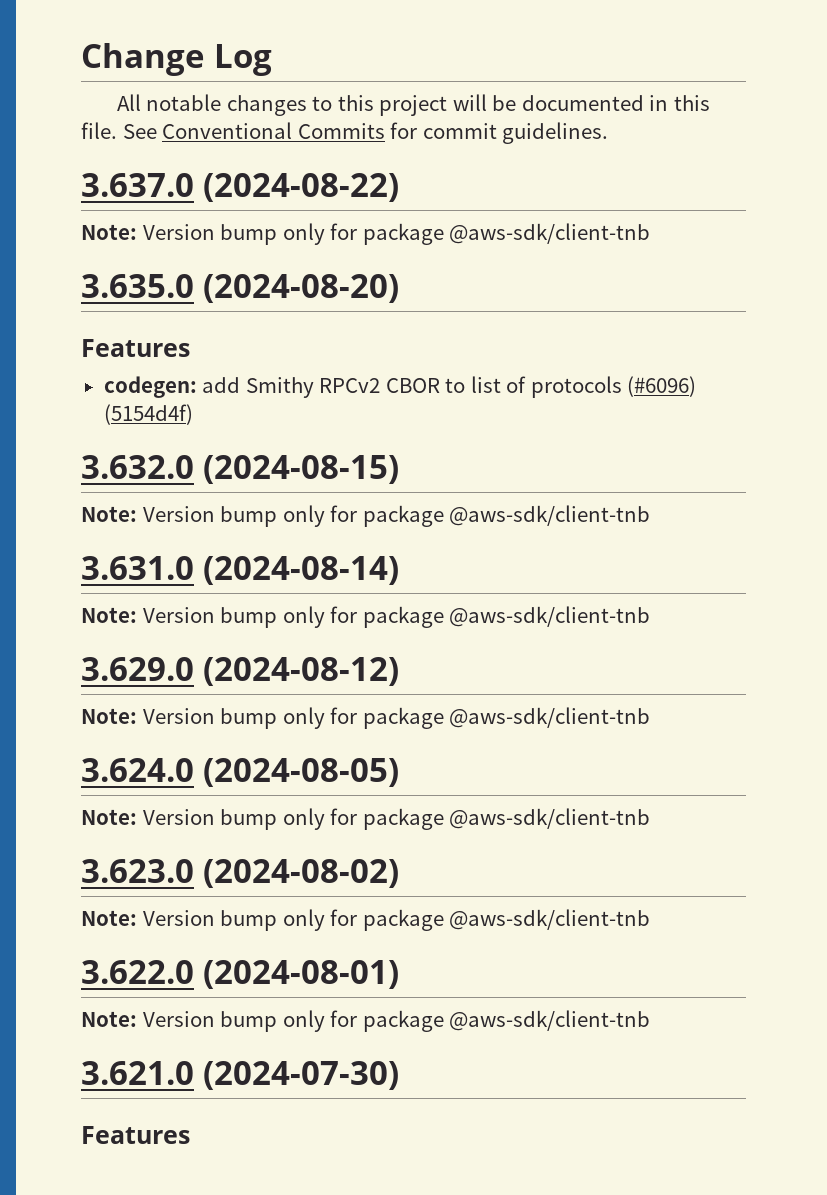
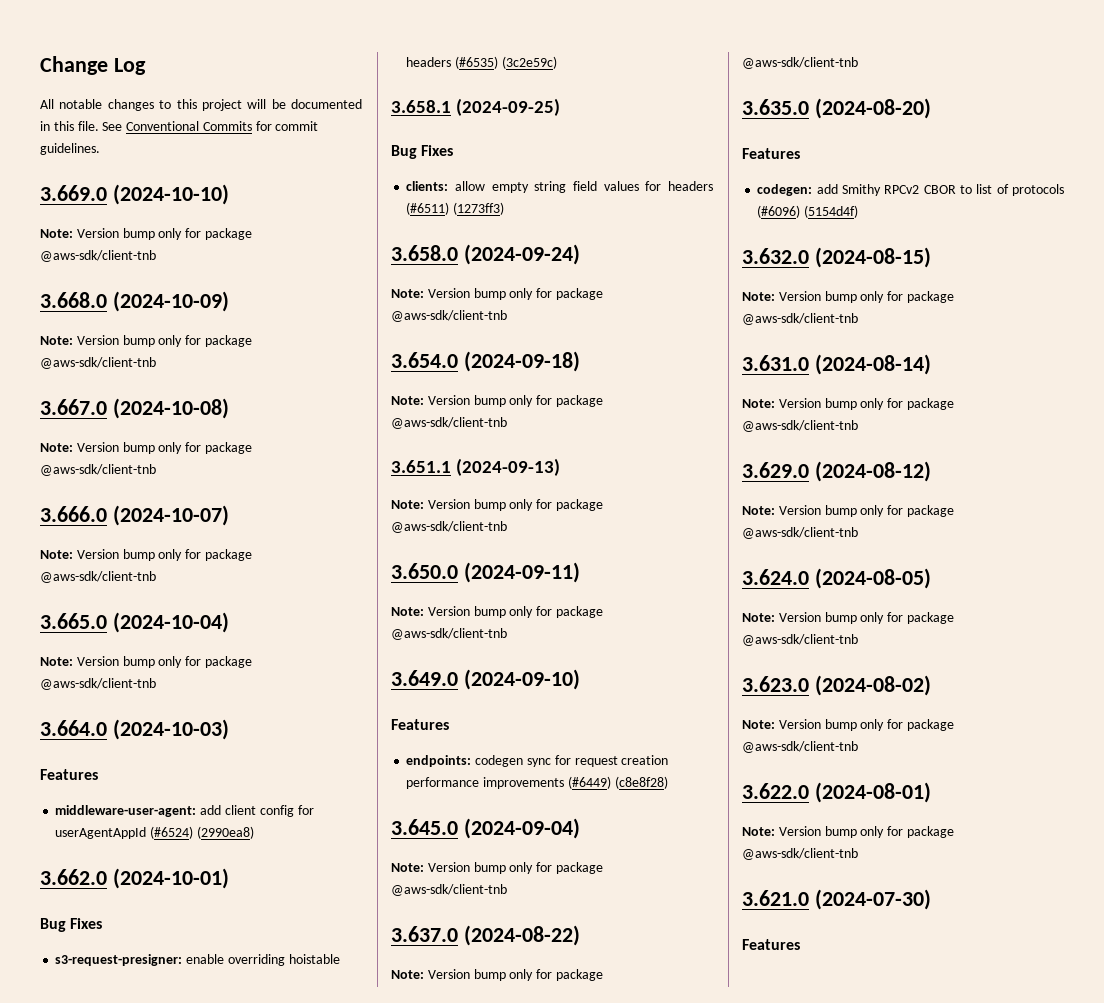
(609, 133) none -> [40,184,229,205] [40,228,252,240] [40,250,156,262] [40,291,229,312] [40,335,252,347] [40,357,156,369] [40,398,229,419] [40,442,252,454] [40,464,156,476] [40,505,229,526] [40,549,252,561] [40,571,156,583] [40,612,229,633] [40,656,252,668] [40,678,156,690] [40,719,229,740] [40,769,98,780] [55,805,314,817] [55,826,254,839] [40,868,229,889] [40,918,103,932] [55,954,340,966] [406,56,557,69] [391,98,561,116] [391,145,454,159] [406,181,713,193] [406,202,505,215] [391,244,580,265] [391,288,603,300] [391,310,507,322] [391,351,580,372] [391,395,603,407] [391,417,507,429] [391,458,561,476] [391,499,603,511] [391,521,507,533] [391,562,580,583] [391,606,603,618] [391,628,507,640] [391,669,580,690] [391,719,449,730] [406,755,669,767] [406,776,668,789] [391,818,580,839] [391,862,603,874] [391,884,507,896] // 3.669.0 (2024-10-10) // Note: Version bump only for package @aws-sdk/client-tnb // 3.668.0 (2024-10-09) // Note: Version bump only for package @aws-sdk/client-tnb // 3.667.0 (2024-10-08) // Note: Version bump only for package @aws-sdk/client-tnb // 3.666.0 (2024-10-07) // Note: Version bump only for package @aws-sdk/client-tnb // 3.665.0 (2024-10-04) // Note: Version bump only for package @aws-sdk/client-tnb // 3.664.0 (2024-10-03) // Features // middleware-user-agent: add client config for userAgentAppId (#6524) (2990ea8) // 3.662.0 (2024-10-01) // Bug Fixes // s3-request-presigner: enable overriding hoistable headers (#6535) (3c2e59c) // 3.658.1 (2024-09-25) // Bug Fixes // clients: allow empty string field values for headers (#6511) (1273ff3) // 3.658.0 (2024-09-24) // Note: Version bump only for package @aws-sdk/client-tnb // 3.654.0 (2024-09-18) // Note: Version bump only for package @aws-sdk/client-tnb // 3.651.1 (2024-09-13) // Note: Version bump only for package @aws-sdk/client-tnb // 3.650.0 (2024-09-11) // Note: Version bump only for package @aws-sdk/client-tnb // 3.649.0 (2024-09-10) // Features // endpoints: codegen sync for request creation performance improvements (#6449) (c8e8f28) // 3.645.0 (2024-09-04) // Note: Version bump only for package @aws-sdk/client-tnb

